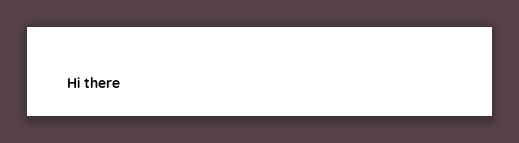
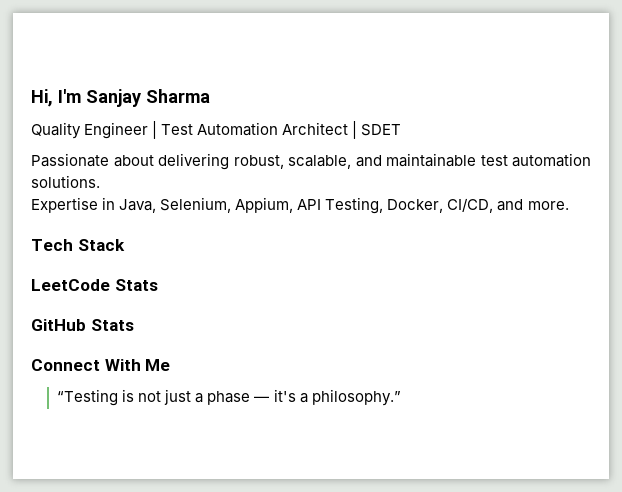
[67,77,120,88] Hi there -> [31,89,210,107] [31,121,402,139] [31,153,591,170] [31,175,100,188] [31,197,569,214] [31,239,125,251] [31,279,158,291] [31,319,134,331] [31,359,171,371] [57,389,401,406] Hi, I'm Sanjay Sharma // Quality Engineer | Test Automation Architect | SDET // Passionate about delivering robust, scalable, and maintainable test automation solutions. // Expertise in Java, Selenium, Appium, API Testing, Docker, CI/CD, and more. // Tech Stack // LeetCode Stats // GitHub Stats // Connect With Me // “Testing is not just a phase — it's a philosophy.”

